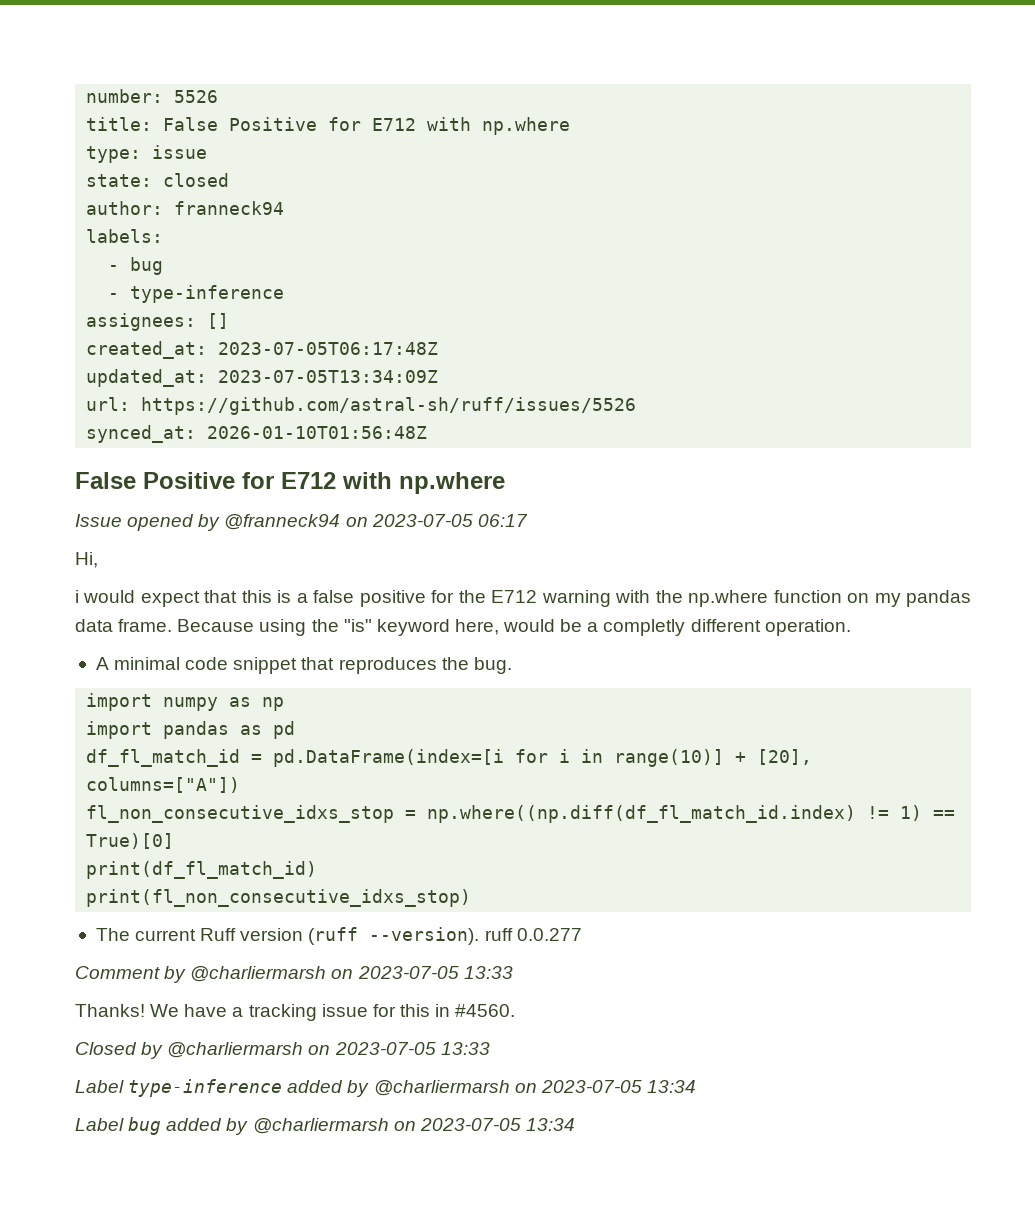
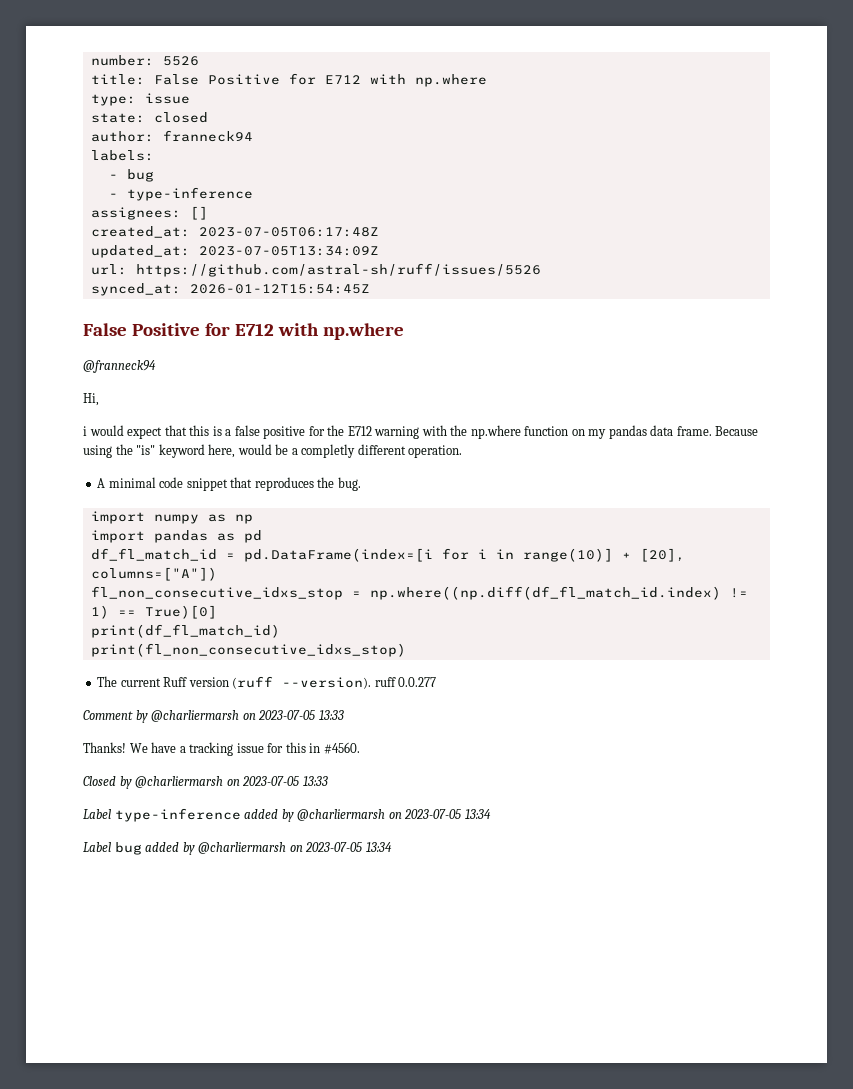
[207,426,428,439] [75,472,505,494] [75,514,528,531] 2026-01-10T01:56:48Z // False Positive for E712 with np.where // Issue opened by @franneck94 on 2023-07-05 06:17 -> [189,284,370,294] [83,323,404,340] [83,360,156,373] 2026-01-12T15:54:45Z // False Positive for E712 with np.where // @franneck94

